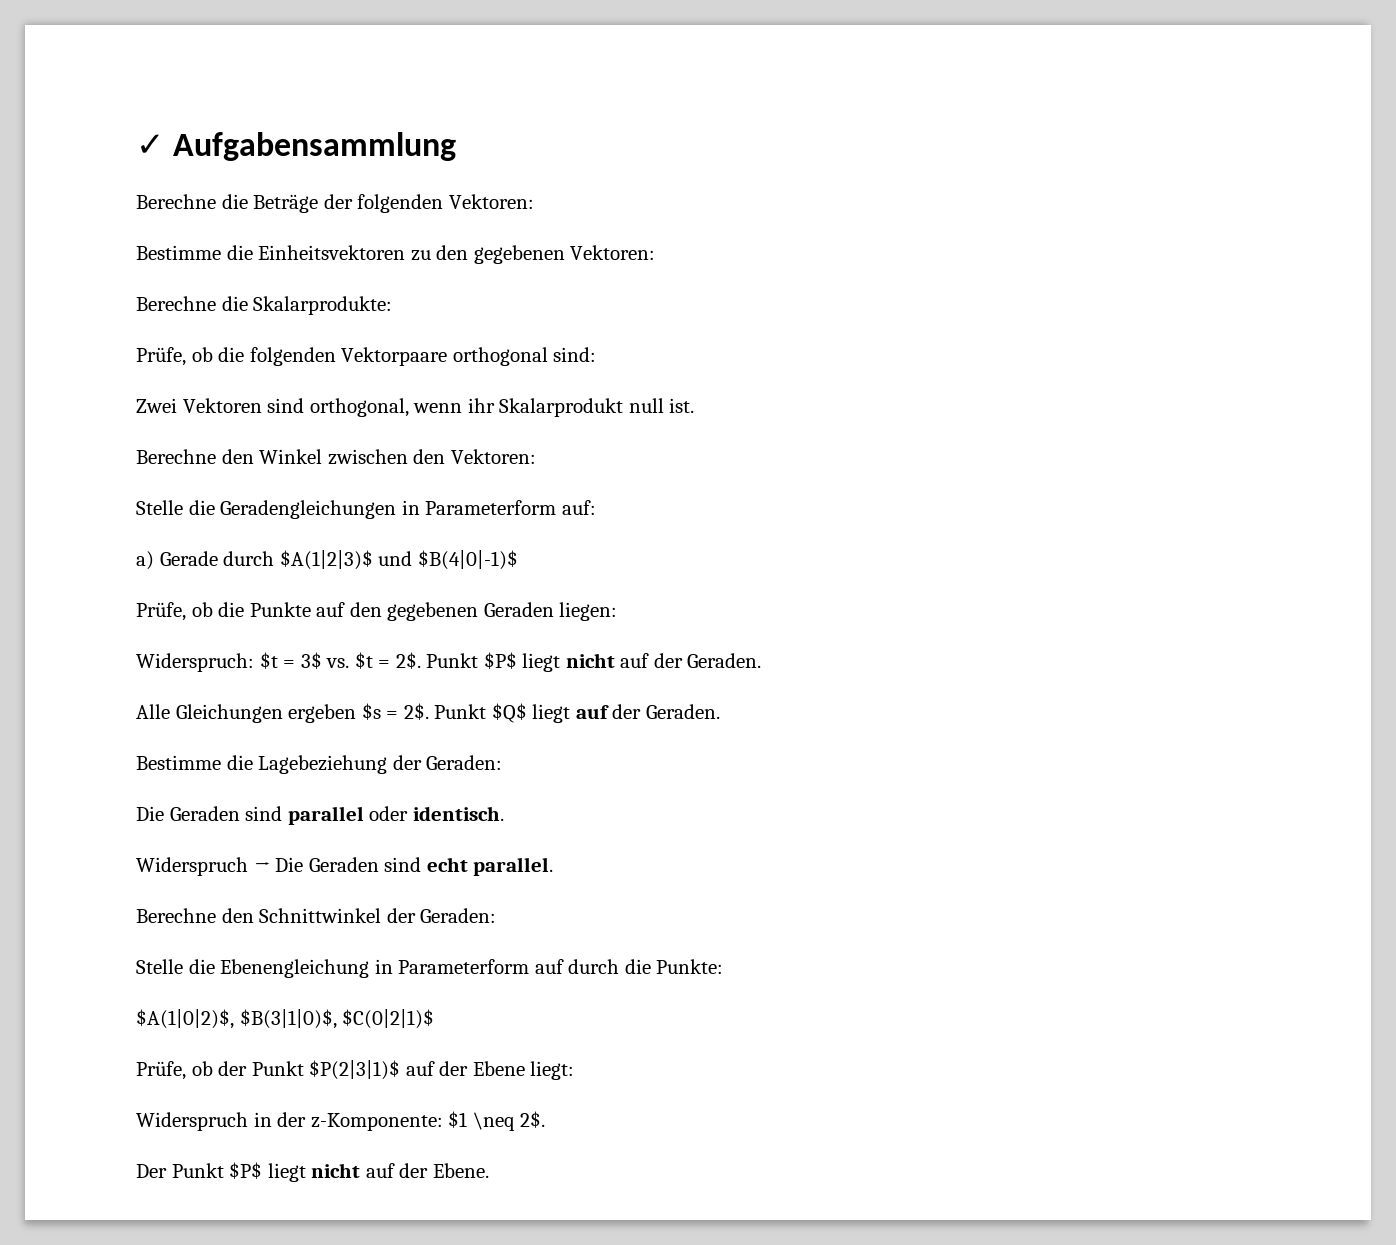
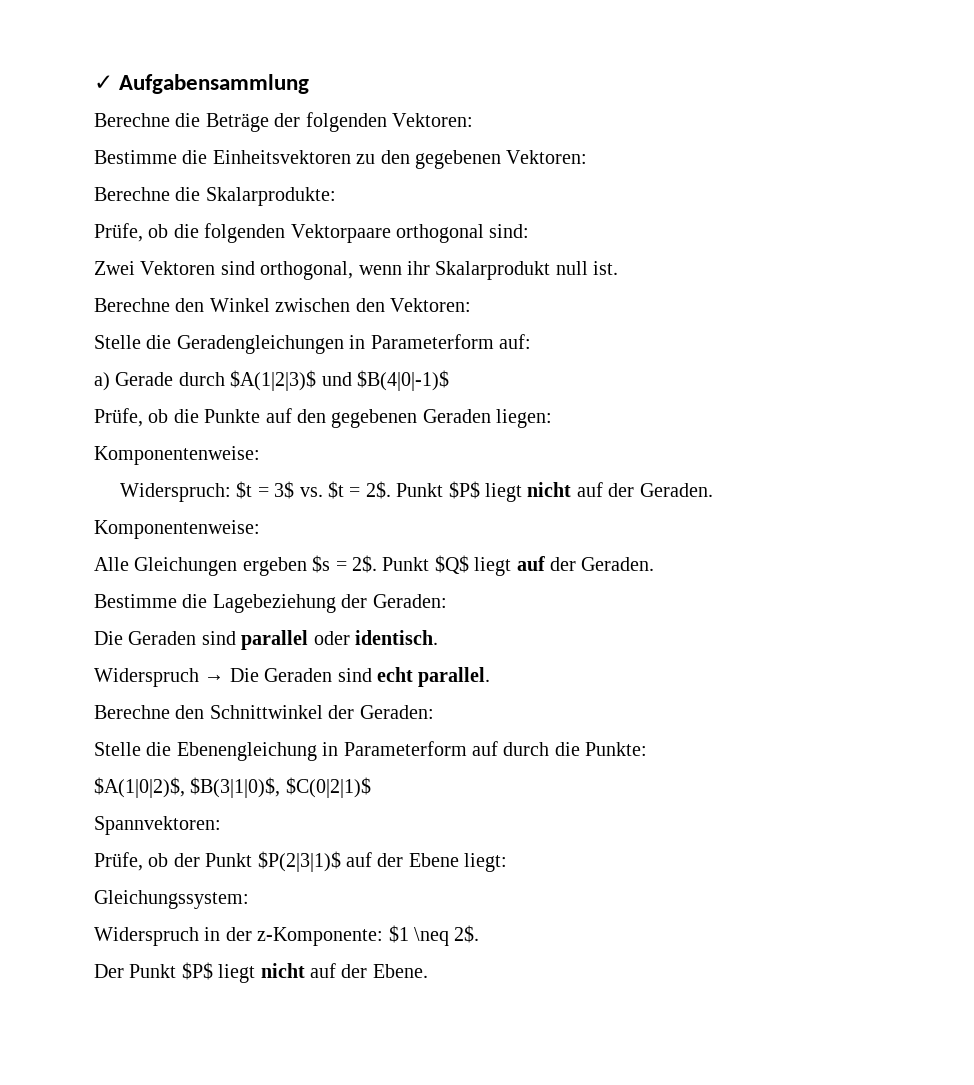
(618, 611) none -> [94,446,260,465] // Komponentenweise:
(762, 660) none -> [94,520,260,539] // Komponentenweise:
(435, 1019) none -> [94,816,221,835] // Spannvektoren:
(575, 1070) none -> [94,890,249,909] // Gleichungssystem:

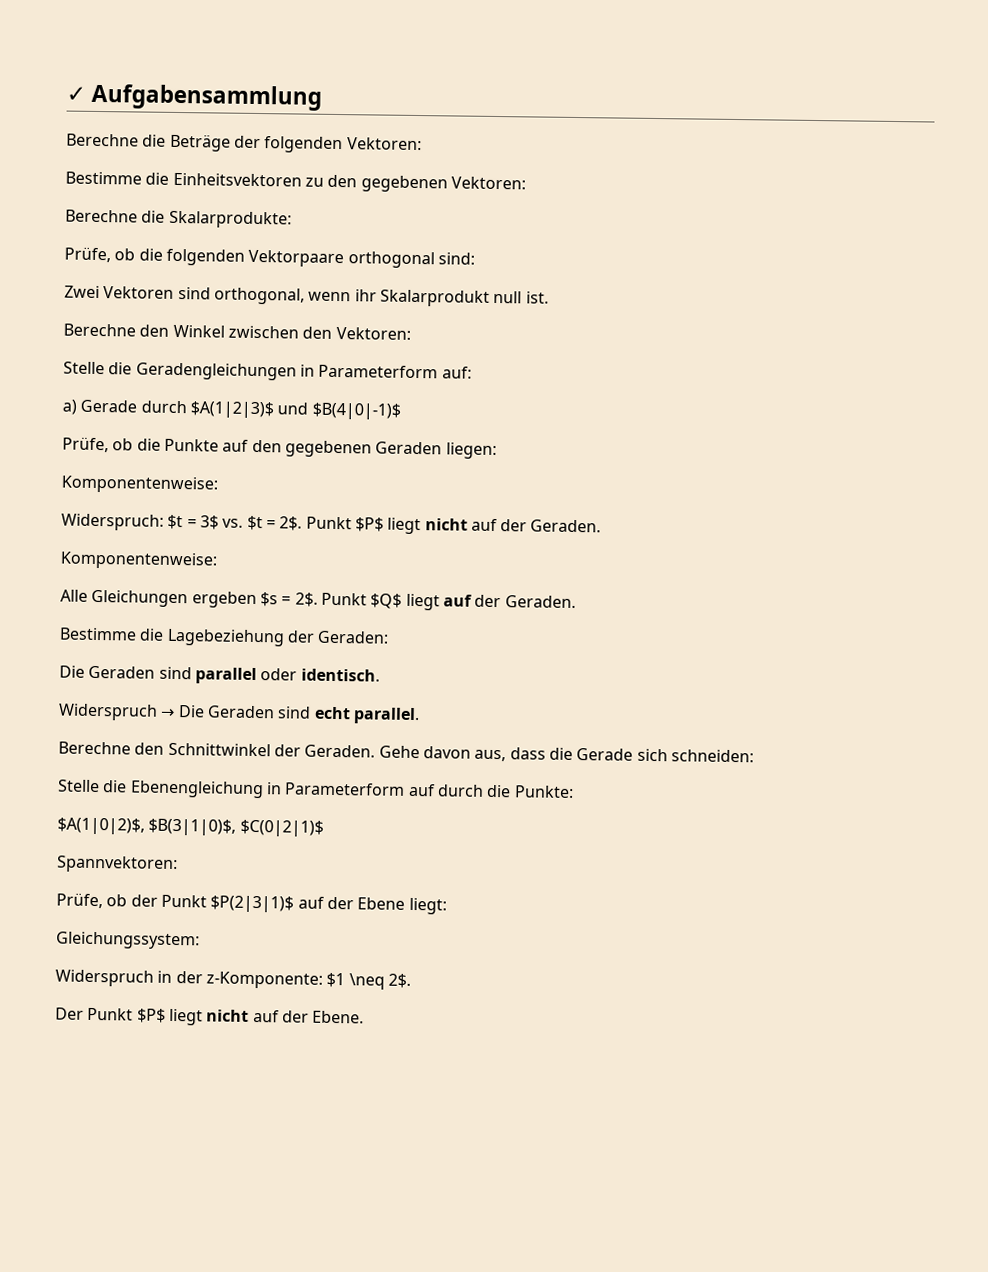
[359,705,434,719] Geraden: -> [304,744,754,763] Geraden. Gehe davon aus, dass die Gerade sich schneiden:

